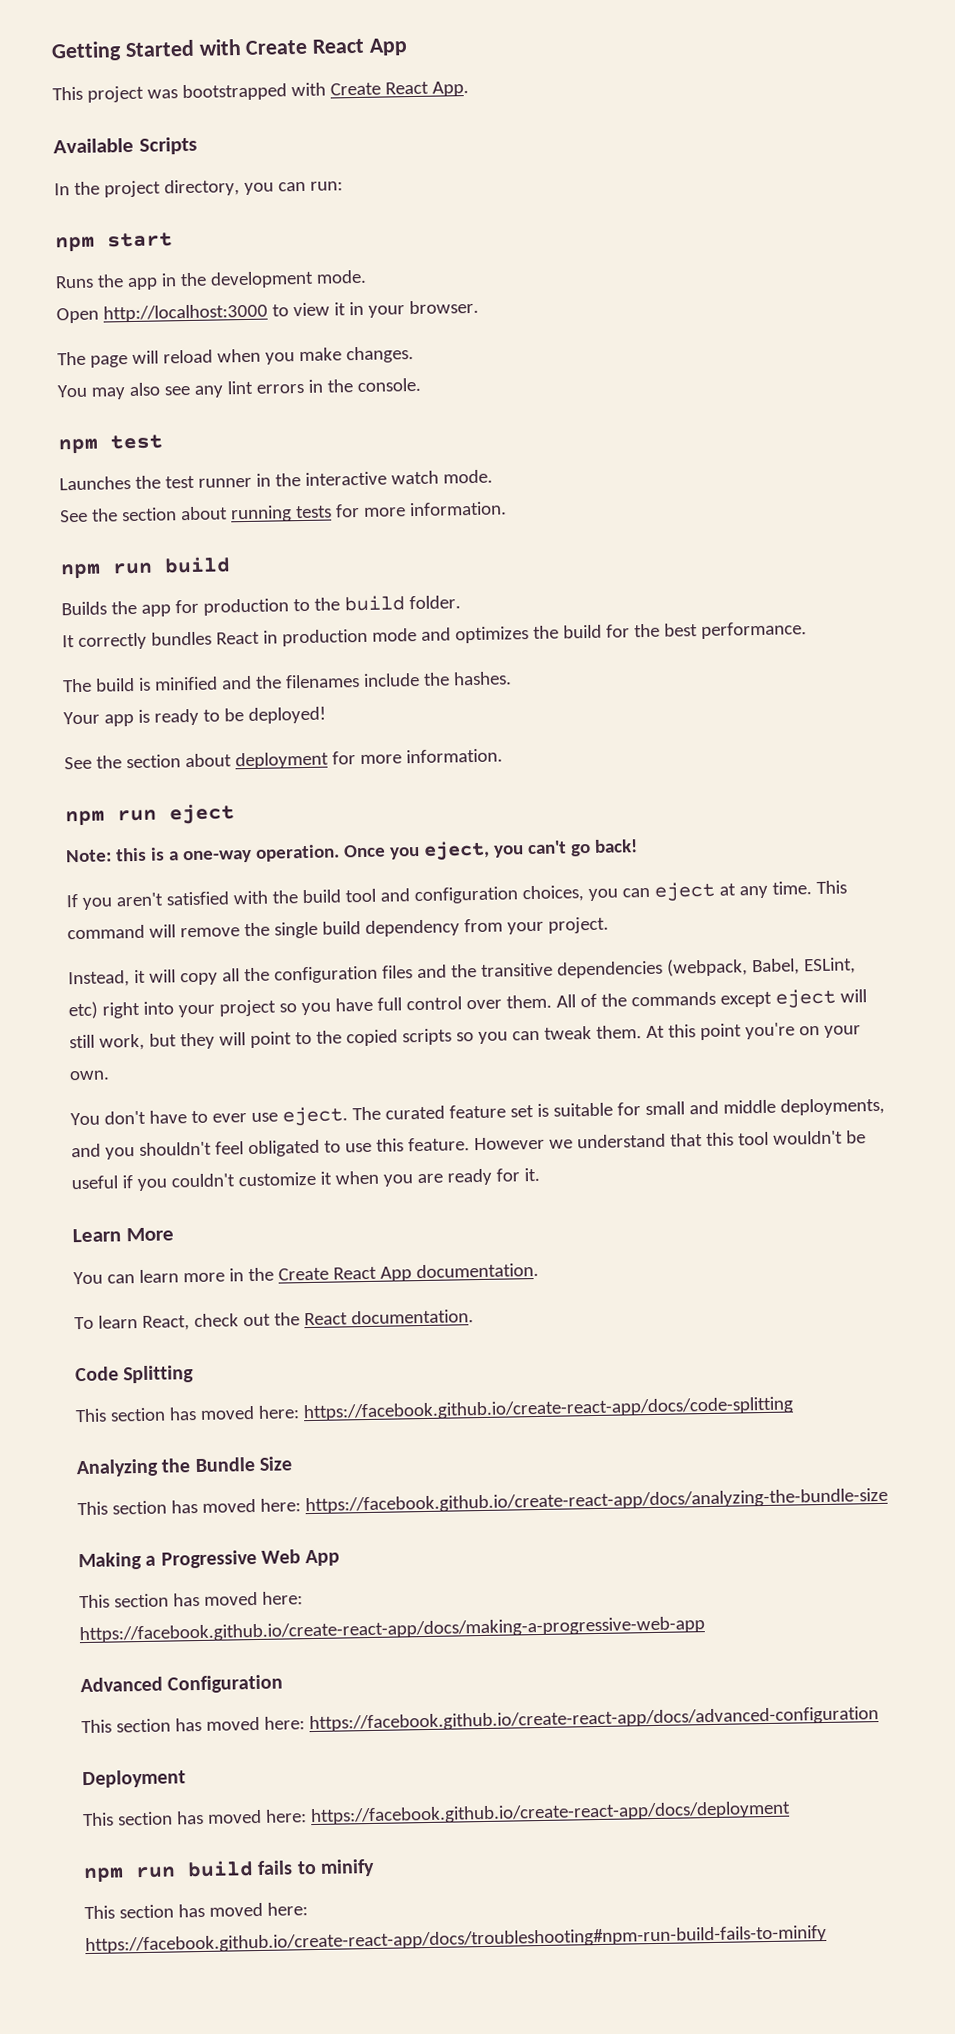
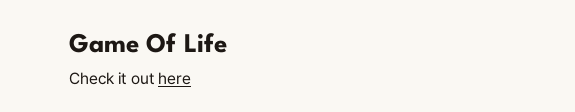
[51,38,409,62] [52,81,469,103] [53,136,197,155] [54,179,343,198] [55,232,173,253] [55,269,367,291] [56,299,479,324] [57,346,414,368] [57,377,421,400] [58,434,163,455] [59,469,493,491] [60,501,507,523] [60,556,231,580] [61,595,461,617] [62,621,807,650] [62,671,512,693] [63,706,326,727] [64,748,503,770] [65,803,235,827] [65,839,638,864] [66,880,847,910] [67,916,609,940] [68,957,856,988] [68,988,867,1020] [69,1022,861,1051] [69,1070,110,1081] [70,1097,885,1127] [71,1130,866,1160] [71,1167,540,1192] [72,1227,174,1243] [73,1262,539,1285] [74,1309,474,1331] [75,1365,195,1384] [75,1396,794,1423] [76,1456,292,1478] [77,1487,888,1516] [78,1549,341,1571] [79,1591,303,1609] [79,1616,705,1644] [80,1674,284,1694] [81,1706,879,1734] [82,1769,186,1789] [82,1800,791,1827] [83,1858,375,1884] [84,1902,308,1920] [85,1924,827,1955] Getting Started with Create React App // This project was bootstrapped with Create React App. // Available Scripts // In the project directory, you can run: // npm start // Runs the app in the development mode. // Open http://localhost:3000 to view it in your browser. // The page will reload when you make changes. // You may also see any lint errors in the console. // npm test // Launches the test runner in the interactive watch mode. // See the section about running tests for more information. // npm run build // Builds the app for production to the build folder. // It correctly bundles React in production mode and optimizes the build for the best performance. // The build is minified and the filenames include the hashes. // Your app is ready to be deployed! // See the section about deployment for more information. // npm run eject // Note: this is a one-way operation. Once you eject, you can't go back! // If you aren't satisfied with the build tool and configuration choices, you can eject at any time. This command will remove the single build dependency from your project. // Instead, it will copy all the configuration files and the transitive dependencies (webpack, Babel, ESLint, etc) right into your project so you have full control over them. All of the commands except eject will still work, but they will point to the copied scripts so you can tweak them. At this point you're on your own. // You don't have to ever use eject. The curated feature set is suitable for small and middle deployments, and you shouldn't feel obligated to use this feature. However we understand that this tool wouldn't be useful if you couldn't customize it when you are ready for it. // Learn More // You can learn more in the Create React App documentation. // To learn React, check out the React documentation. // Code Splitting // This section has moved here: https://facebook.github.io/create-react-app/docs/code-splitting // Analyzing the Bundle Size // This section has moved here: https://facebook.github.io/create-react-app/docs/analyzing-the-bundle-size // Making a Progressive Web App // This section has moved here: https://facebook.github.io/create-react-app/docs/making-a-progressive-web-app // Advanced Configuration // This section has moved here: https://facebook.github.io/create-react-app/docs/advanced-configuration // Deployment // This section has moved here: https://facebook.github.io/create-react-app/docs/deployment // npm run build fails to minify // This section has moved here: https://facebook.github.io/create-react-app/docs/troubleshooting#npm-run-build-fails-to-minify -> [69,33,227,53] [69,72,191,85] Game Of Life // Check it out here

